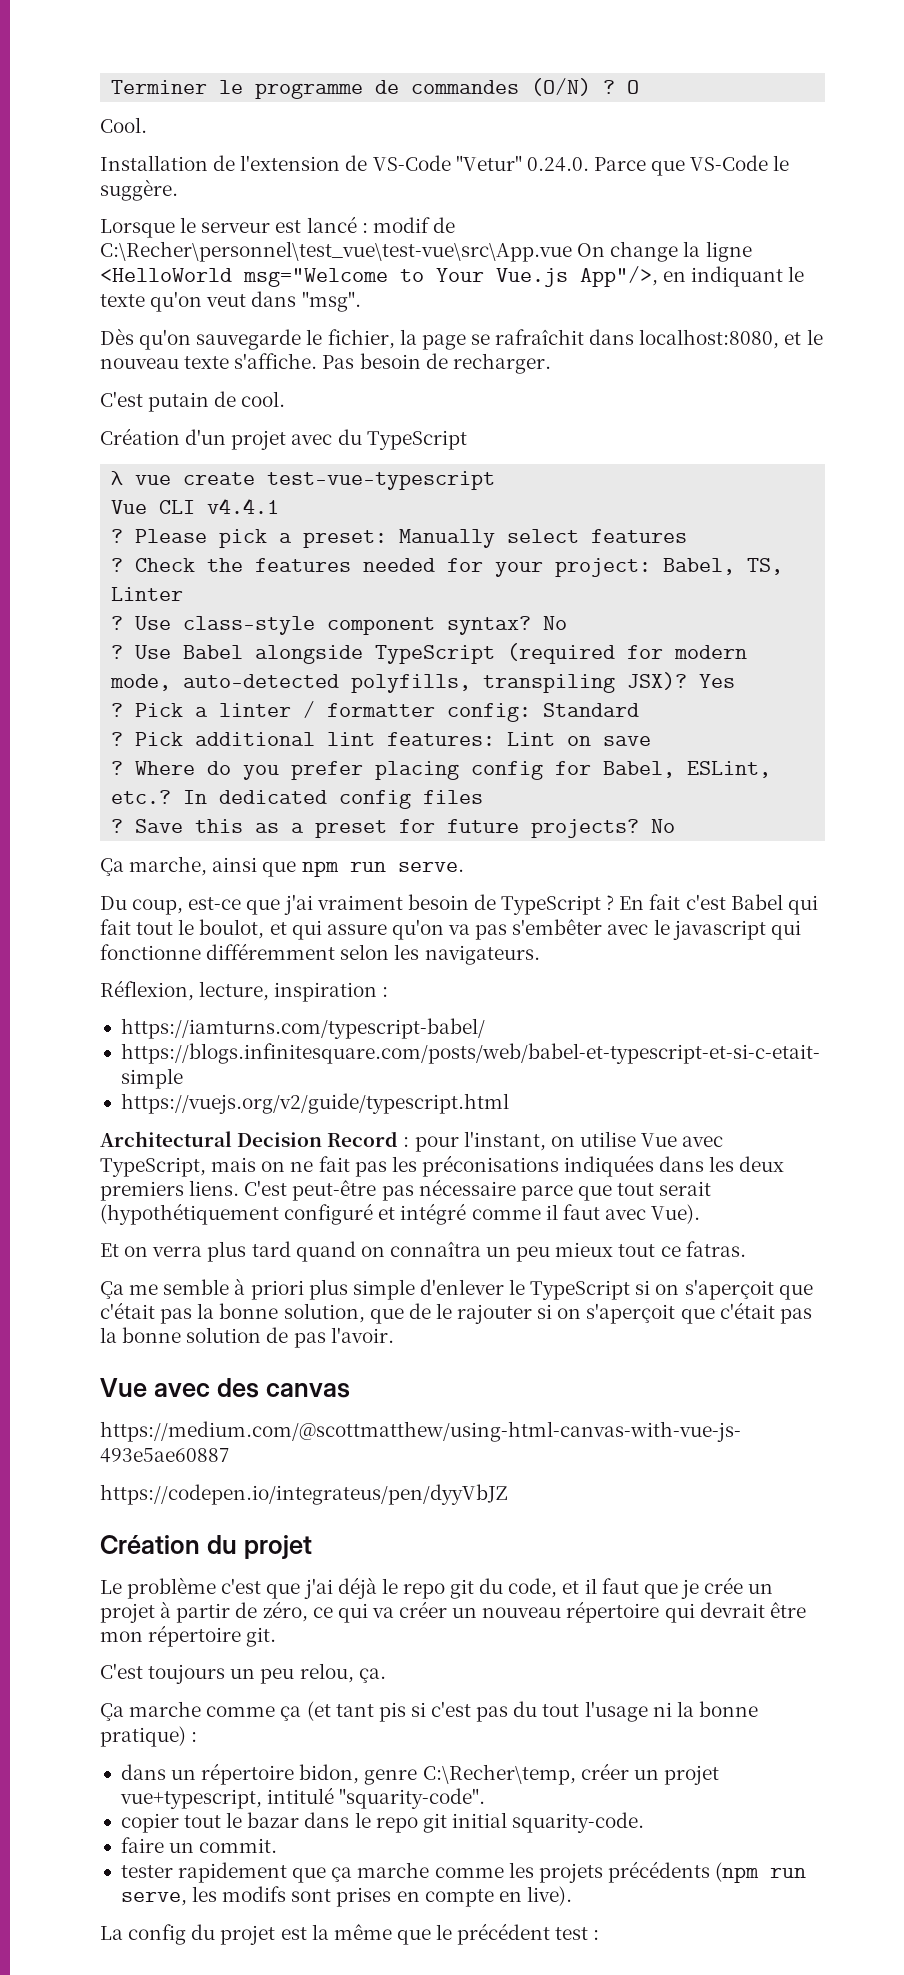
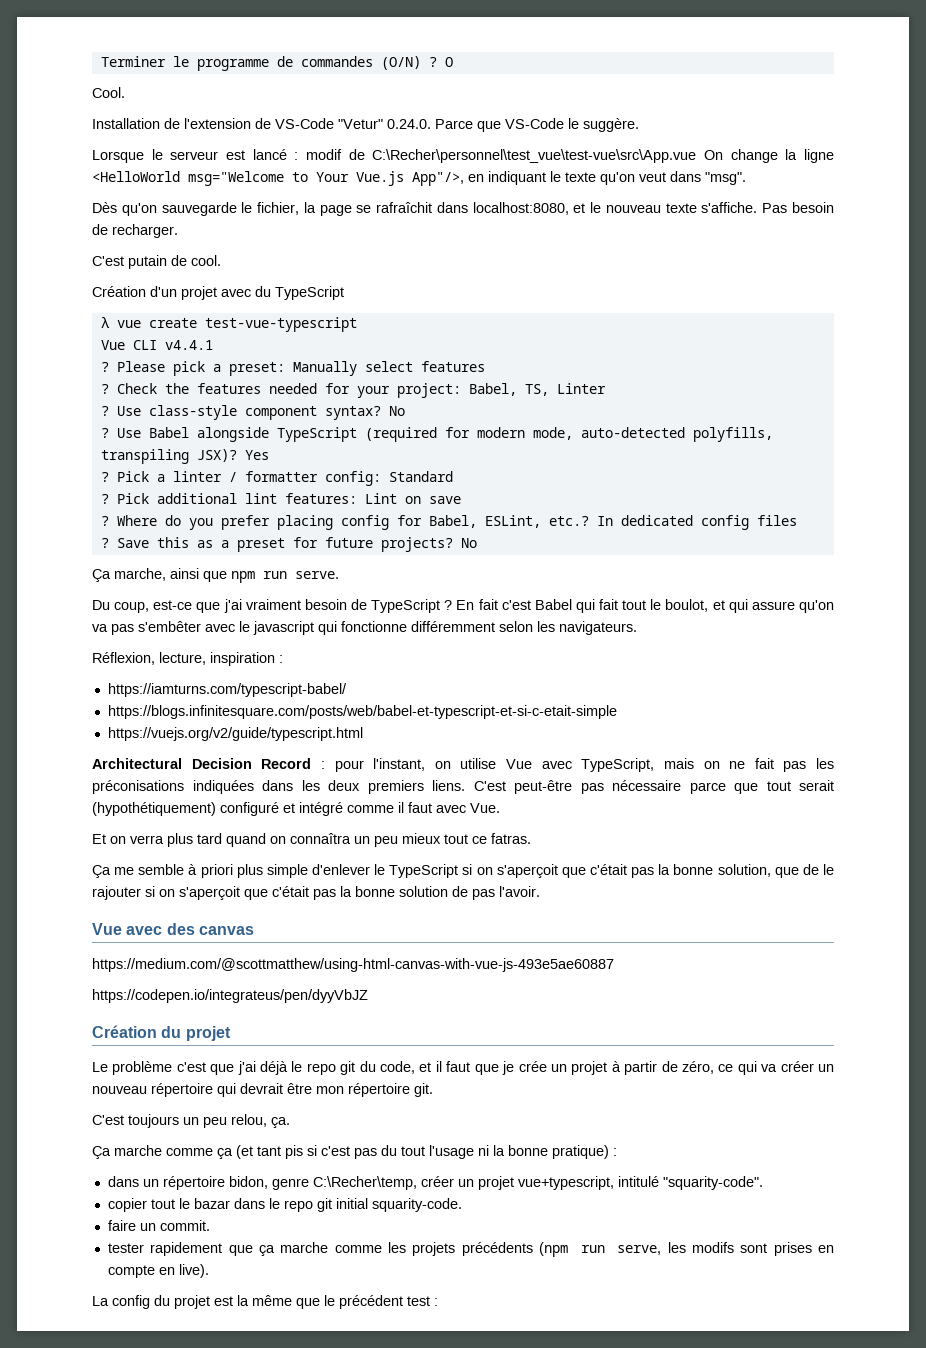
[100,1203,279,1225] (hypothétiquement -> [92,802,216,816] (hypothétiquement)
[651,1204,701,1224] Vue). -> [470,803,500,813] Vue.

